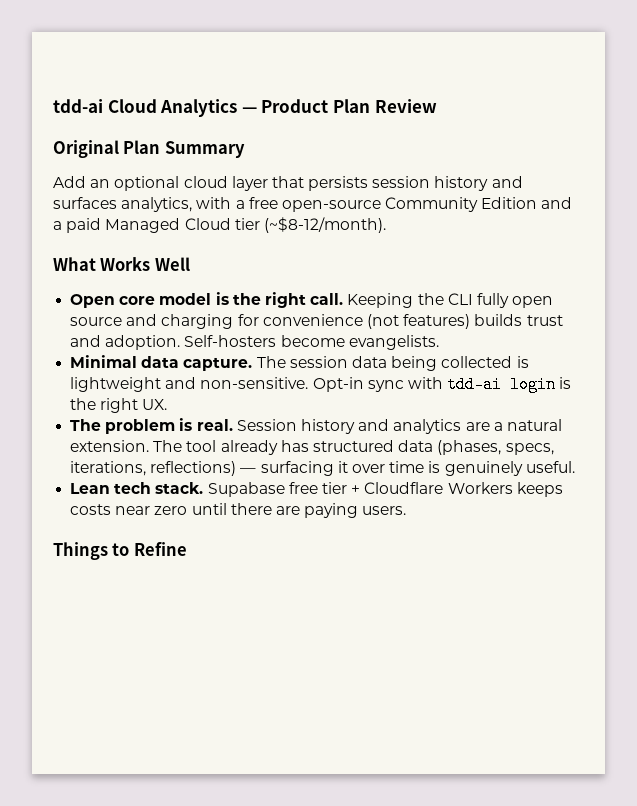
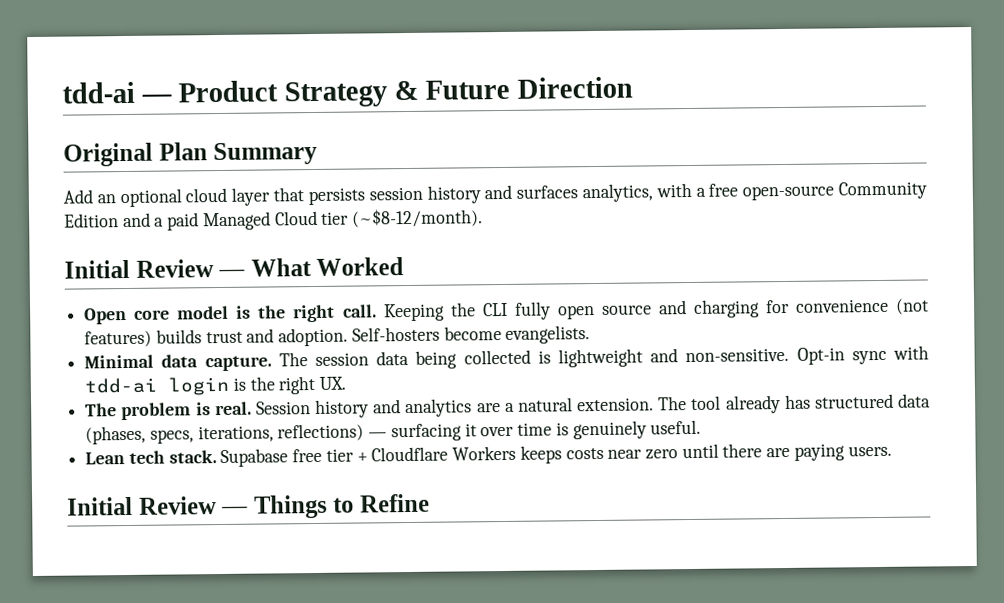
[53,99,437,117] tdd-ai Cloud Analytics — Product Plan Review -> [62,76,634,108] tdd-ai — Product Strategy & Future Direction
[53,257,190,271] What Works Well -> [64,257,405,279] Initial Review — What Worked
(407, 510) none -> [67,496,249,516] Initial Review —

